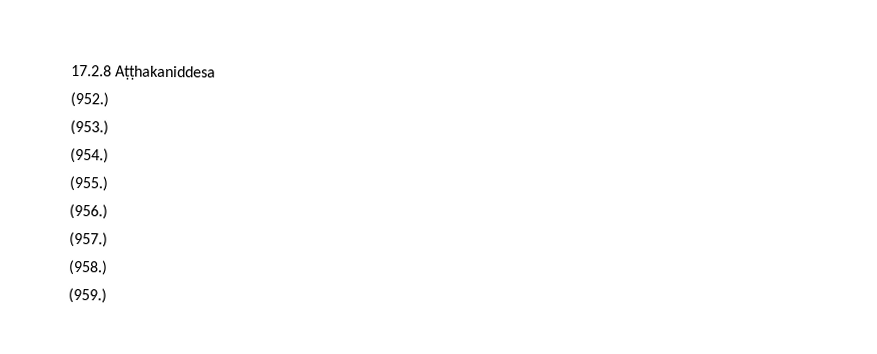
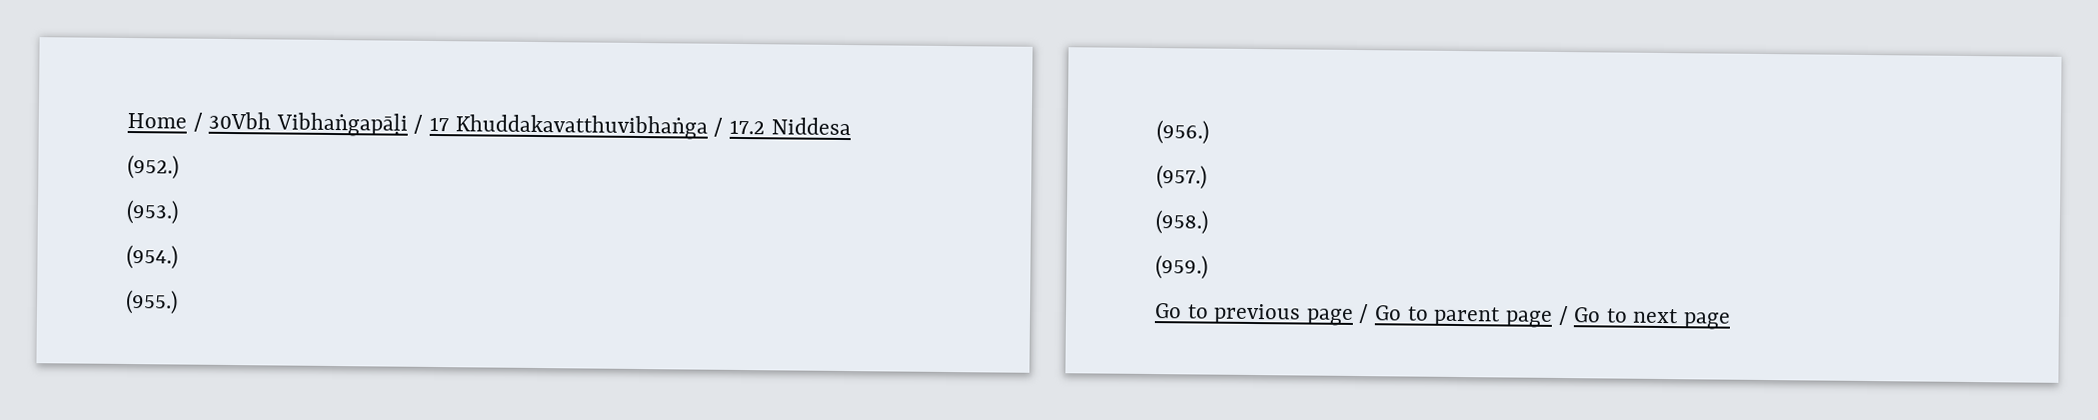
[71,64,217,81] 17.2.8 Aṭṭhakaniddesa -> [127,111,851,140] Home / 30Vbh Vibhaṅgapāḷi / 17 Khuddakavatthuvibhaṅga / 17.2 Niddesa
(107, 295) none -> [1154,303,1731,330] // Go to previous page / Go to parent page / Go to next page

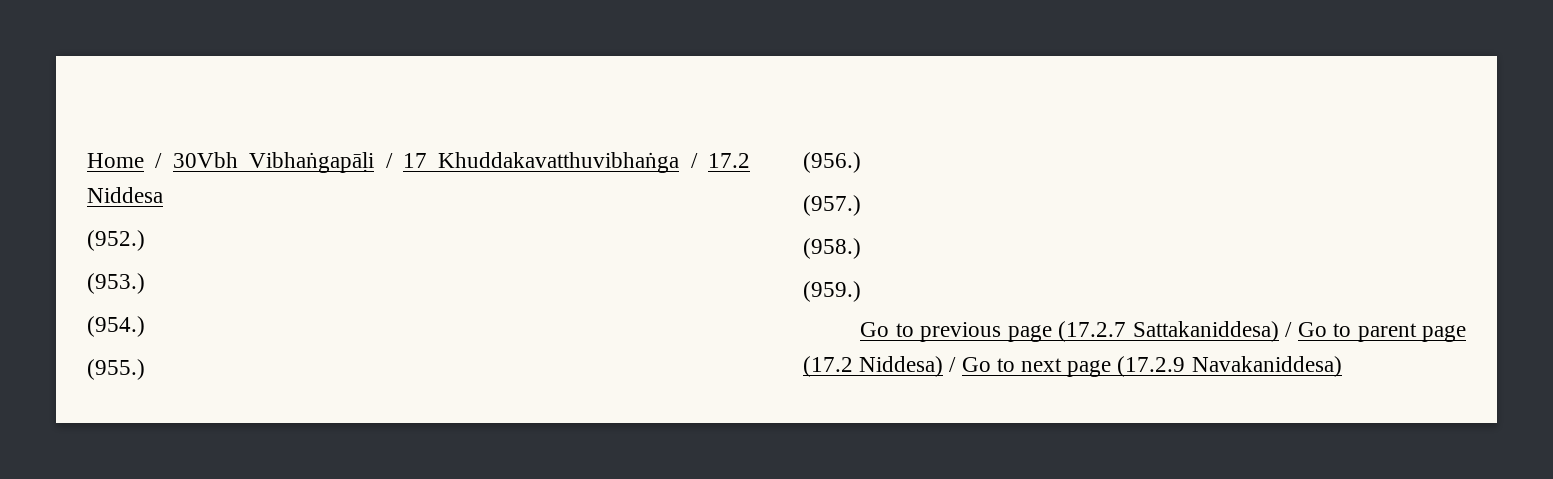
(1354, 317) none -> [1058,321,1279,342] (17.2.7 Sattakaniddesa)
(1553, 319) none -> [803,356,944,377] (17.2 Niddesa)
(1731, 321) none -> [1117,356,1342,377] (17.2.9 Navakaniddesa)

